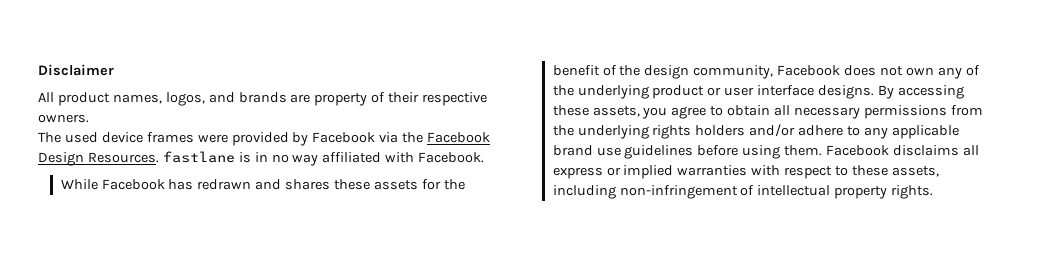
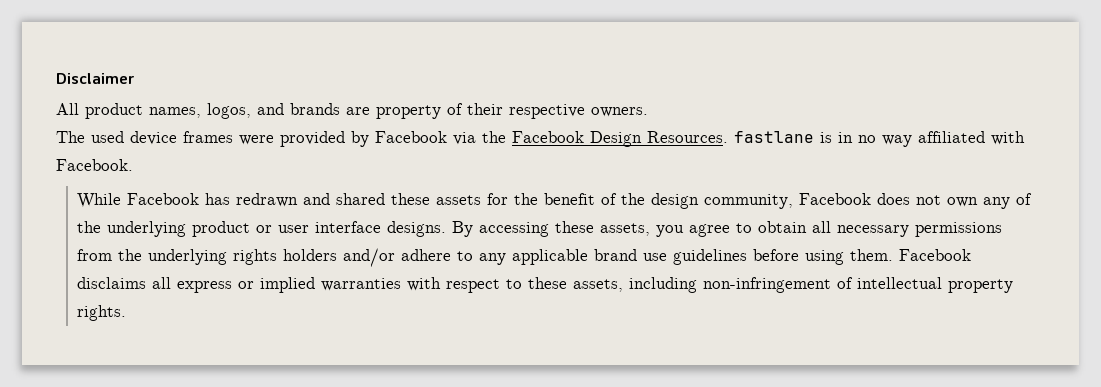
[285,179,331,190] shares -> [336,193,386,205] shared

